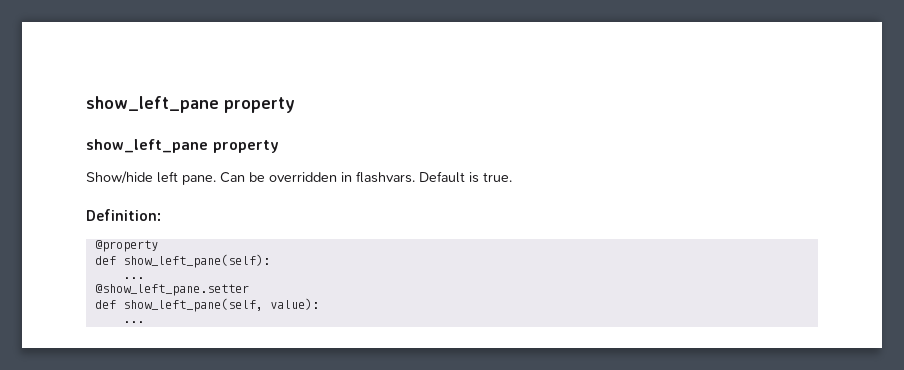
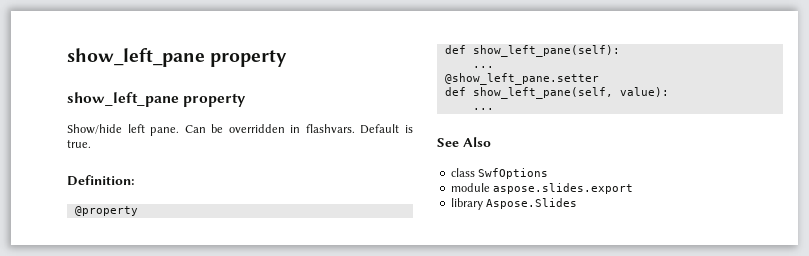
(144, 322) none -> [437,137,491,147] [450,168,549,179] [450,183,634,194] [450,198,578,210] // See Also // class SwfOptions // module aspose.slides.export // library Aspose.Slides

